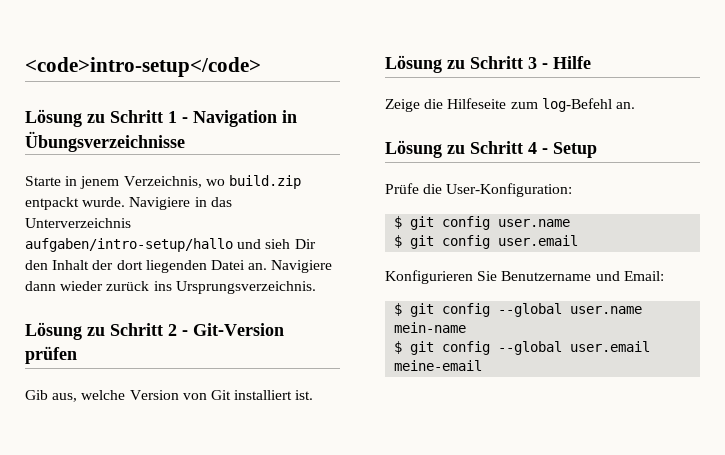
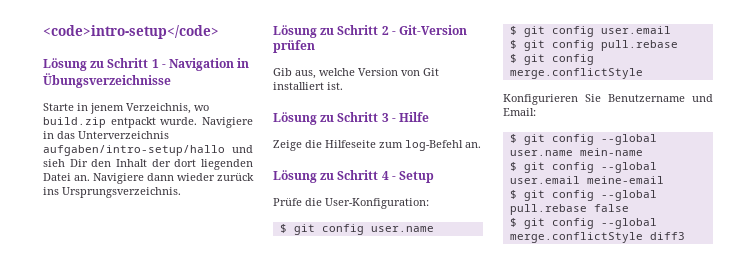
(579, 240) none -> [509,40,678,51] [509,54,594,65] [509,68,643,79] // $ git config pull.rebase // $ git config merge.conflictStyle
(483, 365) none -> [509,190,657,201] [509,204,629,215] [509,218,657,229] [509,232,685,243] // $ git config --global pull.rebase false // $ git config --global merge.conflictStyle diff3

